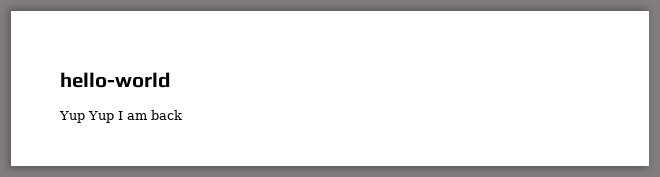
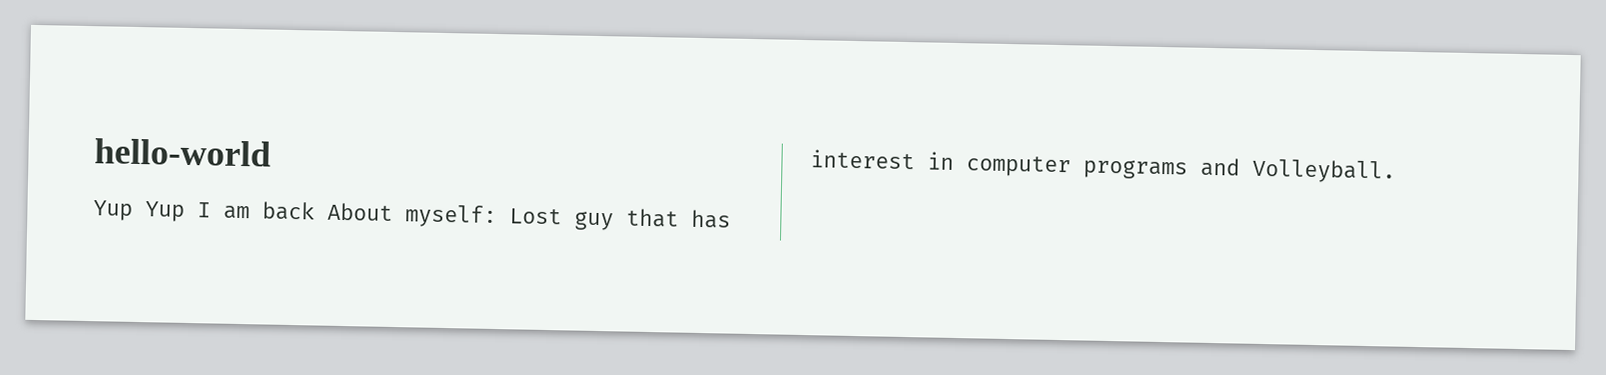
(182, 115) none -> [327,202,731,231] [810,149,1396,184] About myself: Lost guy that has interest in computer programs and Volleyball.

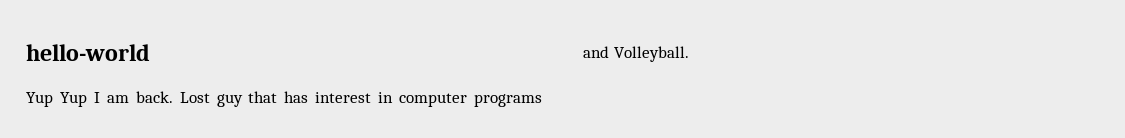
[262,201,497,229] back About myself: -> [135,91,173,103] back.

